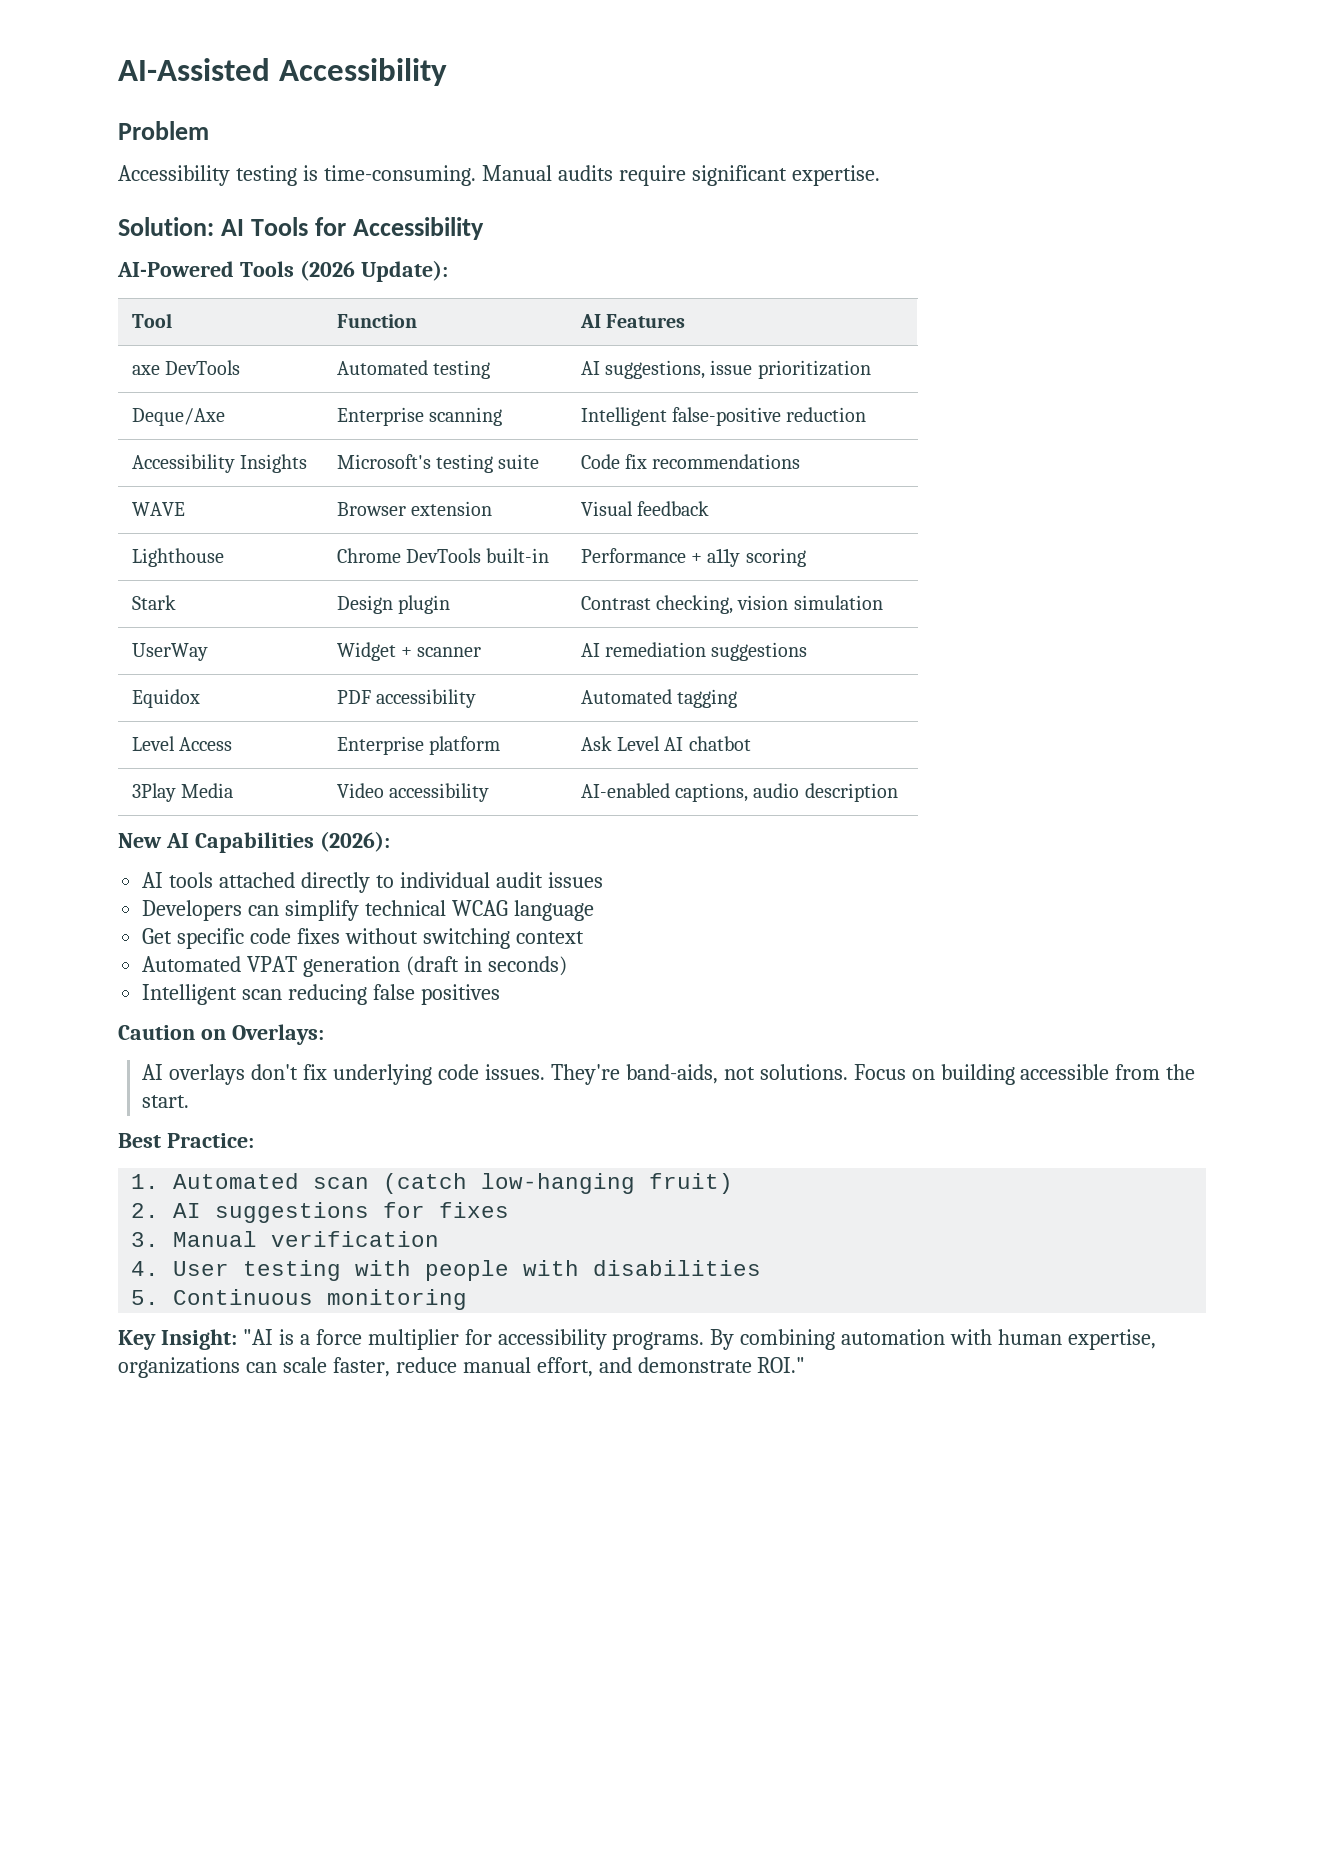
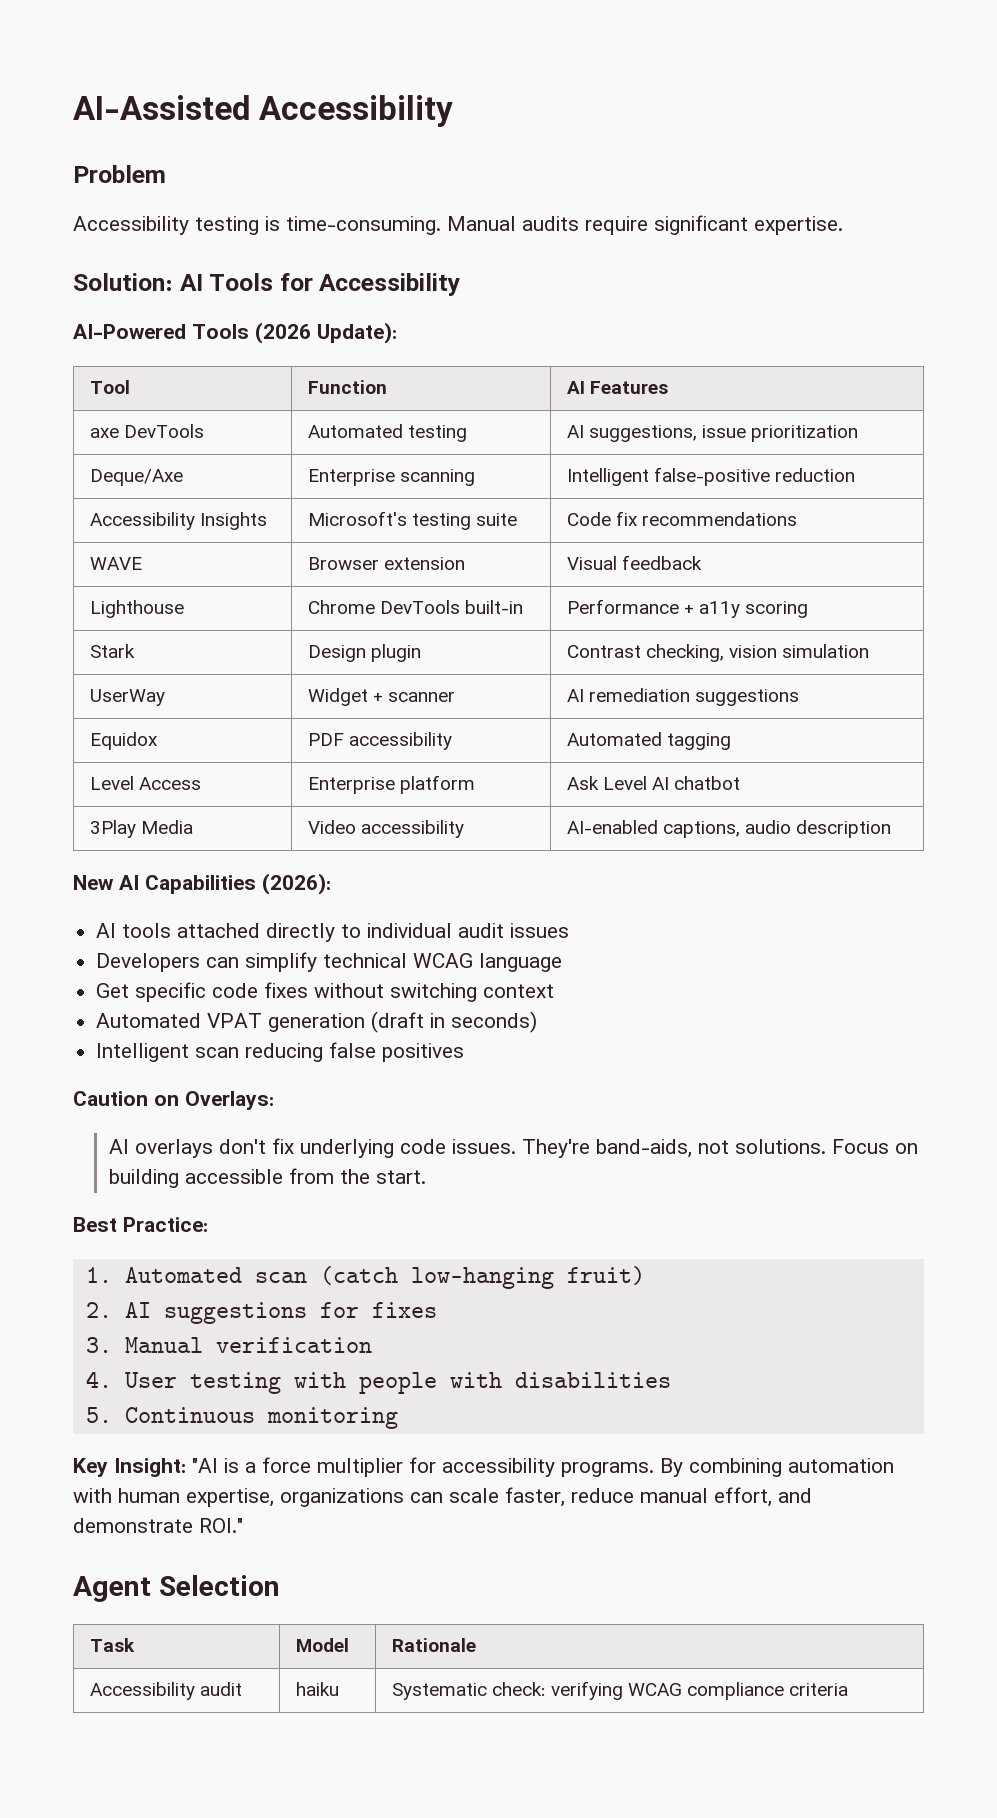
(806, 1365) none -> [73,1575,280,1602] [89,1638,135,1652] [295,1638,349,1652] [391,1638,476,1652] [89,1682,242,1700] [295,1682,339,1696] [391,1681,849,1700] // Agent Selection // Task | Model | Rationale // Accessibility audit | haiku | Systematic check: verifying WCAG compliance criteria

